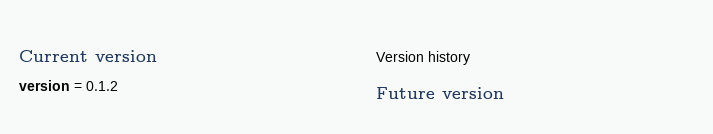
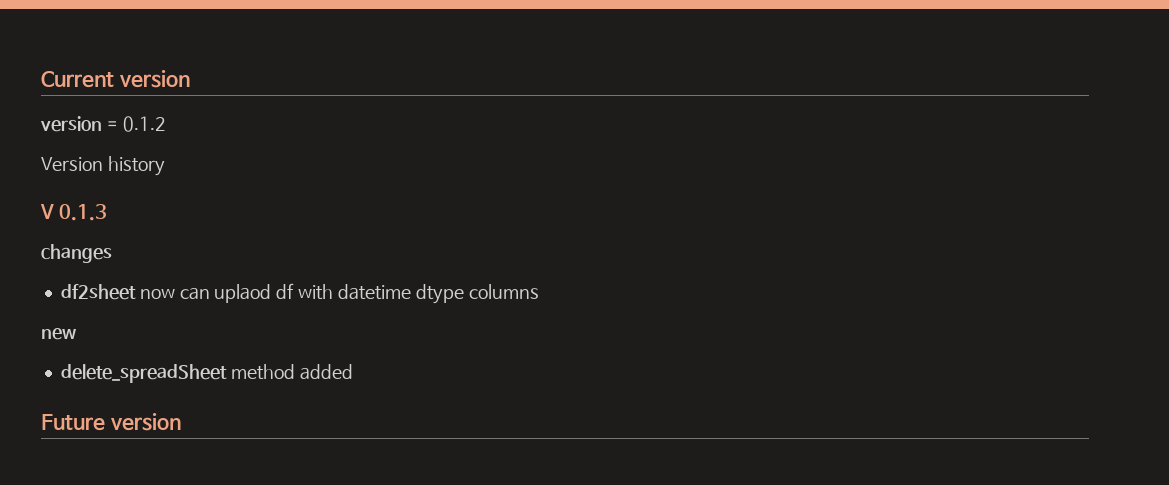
(470, 58) none -> [40,204,108,221] [41,244,112,263] [60,283,539,304] [41,328,76,340] [60,364,353,383] // V 0.1.3 // changes // df2sheet now can uplaod df with datetime dtype columns // new // delete_spreadSheet method added

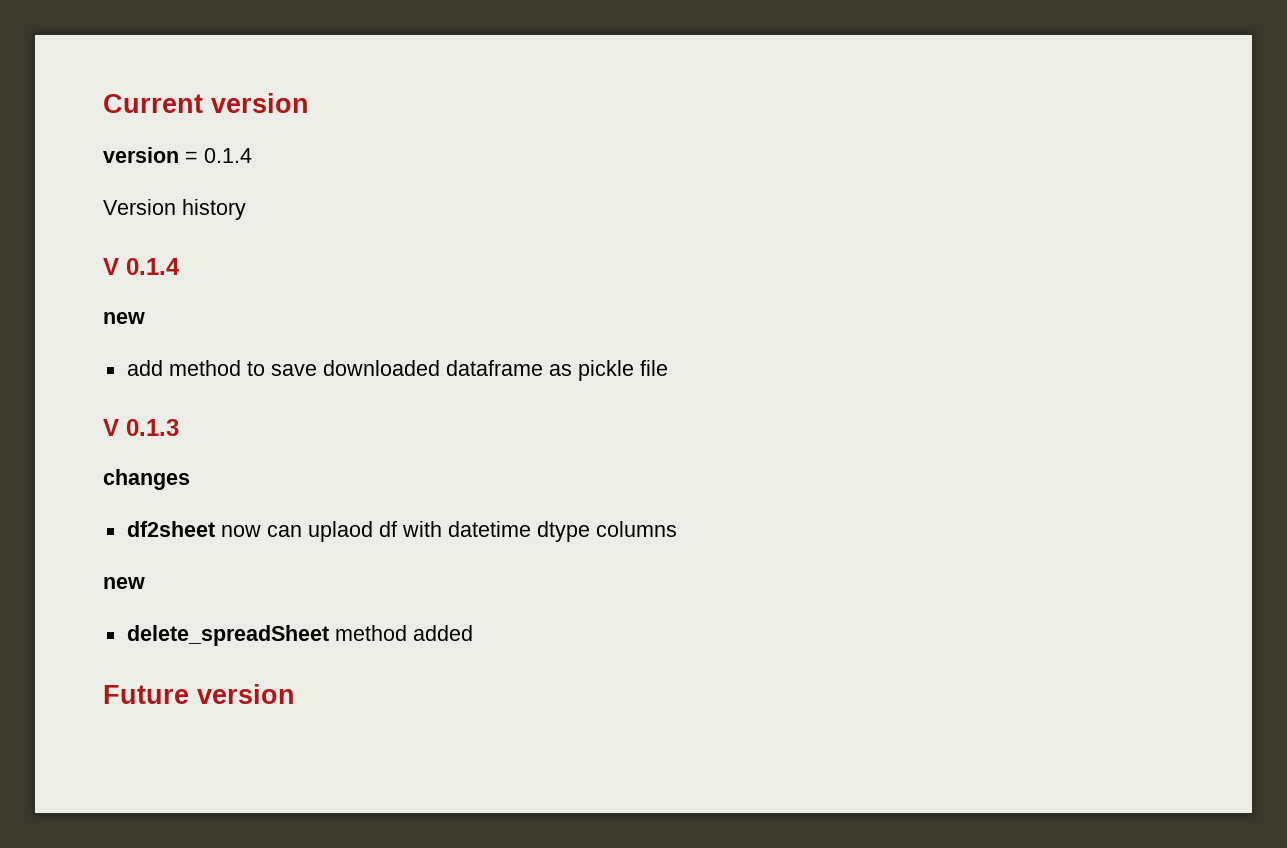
[122,116,166,132] 0.1.2 -> [204,148,252,163] 0.1.4
(165, 166) none -> [103,258,180,275] [103,312,145,324] [126,360,668,381] // V 0.1.4 // new // add method to save downloaded dataframe as pickle file

